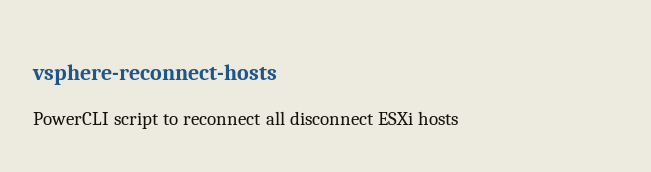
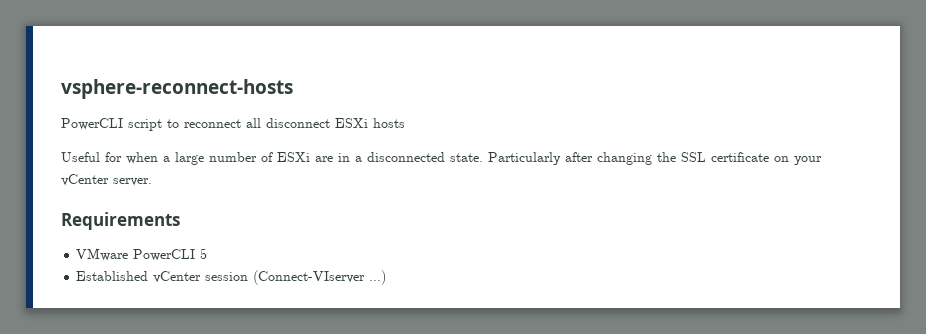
(458, 118) none -> [61,152,822,165] [61,174,152,186] [61,212,180,230] [76,248,208,261] [76,270,387,285] // Useful for when a large number of ESXi are in a disconnected state. Particularly after changing the SSL certificate on your vCenter server. // Requirements // VMware PowerCLI 5 // Established vCenter session (Connect-VIserver ...)

